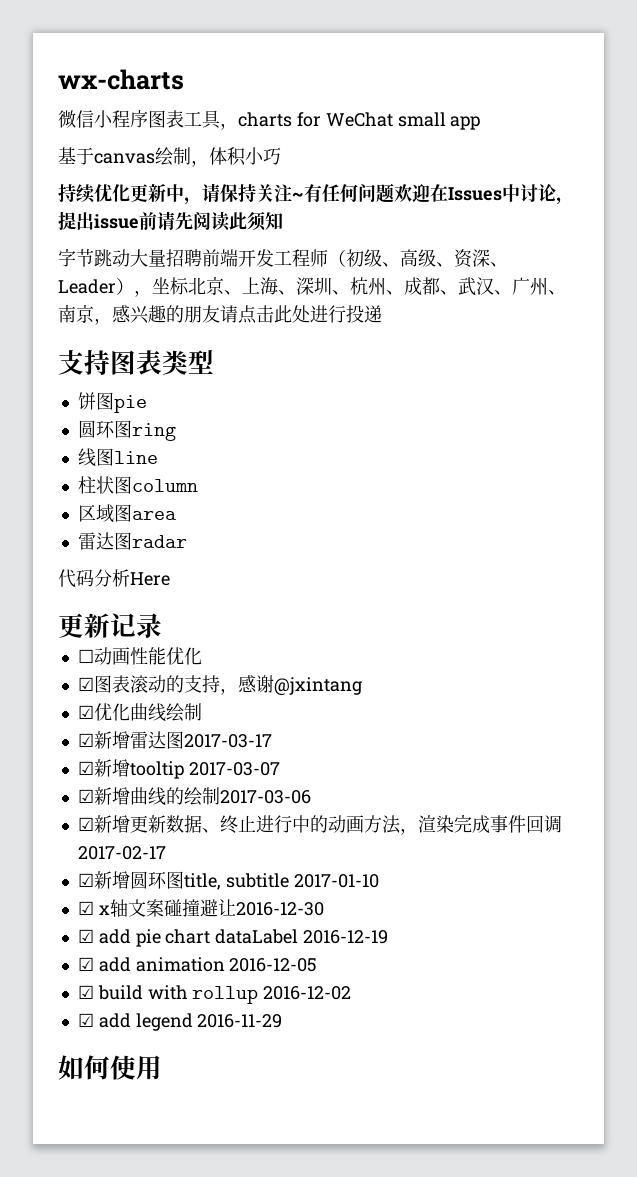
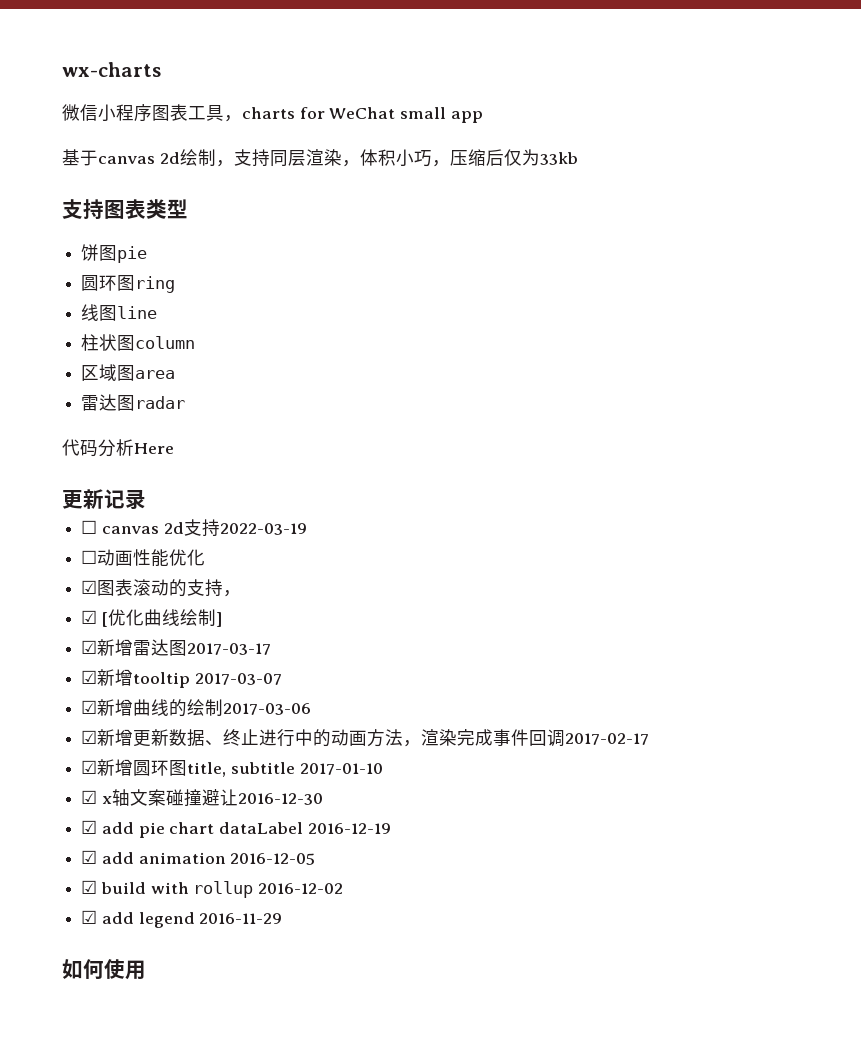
[155,147,281,167] [58,183,574,205] [58,211,283,231] [58,248,508,268] [58,277,566,297] [58,304,382,325] 绘制，体积小巧 // 持续优化更新中，请保持关注~有任何问题欢迎在Issues中讨论，提出issue前请先阅读此须知 // 字节跳动大量招聘前端开发工程师（初级、高级、资深、Leader），坐标北京、上海、深圳、杭州、成都、武汉、广州、南京，感兴趣的朋友请点击此处进行投递 -> [159,149,578,167] 2d绘制，支持同层渲染，体积小巧，压缩后仅为33kb
(162, 625) none -> [81,519,307,537] // ☐ canvas 2d支持2022-03-19
[237,675,362,695] [77,705,94,719] 感谢@jxintang // ☑ -> [81,610,108,627] // ☑ [
(202, 712) none -> [215,612,222,627] ]

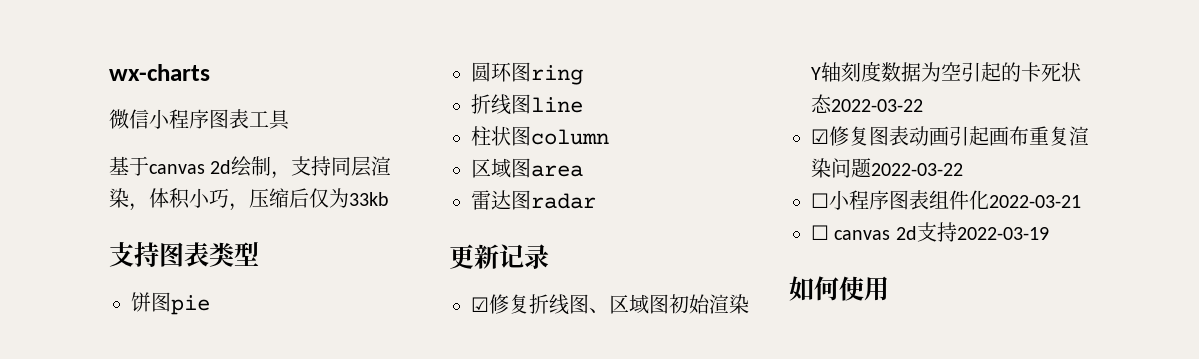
[224,107,483,123] ，charts for WeChat small app -> (290, 120) none
(176, 284) none -> [471,94,491,114] 折
[62,439,174,457] // 代码分析Here -> (596, 201) none
(146, 499) none -> [471,294,749,315] [811,61,1081,82] [811,94,923,113] [811,126,1089,146] [811,158,963,178] [811,190,1081,210] // ☑修复折线图、区域图初始渲染Y轴刻度数据为空引起的卡死状态2022-03-22 // ☑修复图表动画引起画布重复渲染问题2022-03-22 // ☐小程序图表组件化2022-03-21
[81,549,206,567] [81,579,242,597] [81,609,222,627] [81,639,272,656] [81,669,282,688] [81,699,312,717] [81,729,650,747] [81,759,383,777] [81,789,323,807] [81,820,391,838] [81,850,316,865] [81,880,344,898] [81,910,283,928] // ☐动画性能优化 // ☑图表滚动的支持， // ☑ [优化曲线绘制] // ☑新增雷达图2017-03-17 // ☑新增tooltip 2017-03-07 // ☑新增曲线的绘制2017-03-06 // ☑新增更新数据、终止进行中的动画方法，渲染完成事件回调2017-02-17 // ☑新增圆环图title, subtitle 2017-01-10 // ☑ x轴文案碰撞避让2016-12-30 // ☑ add pie chart dataLabel 2016-12-19 // ☑ add animation 2016-12-05 // ☑ build with rollup 2016-12-02 // ☑ add legend 2016-11-29 -> (1049, 233) none

